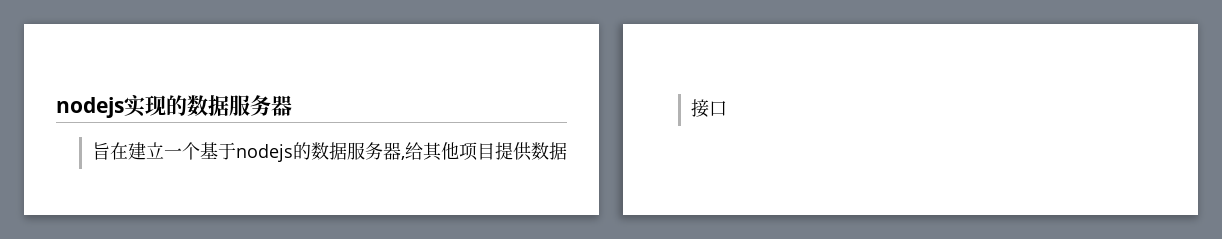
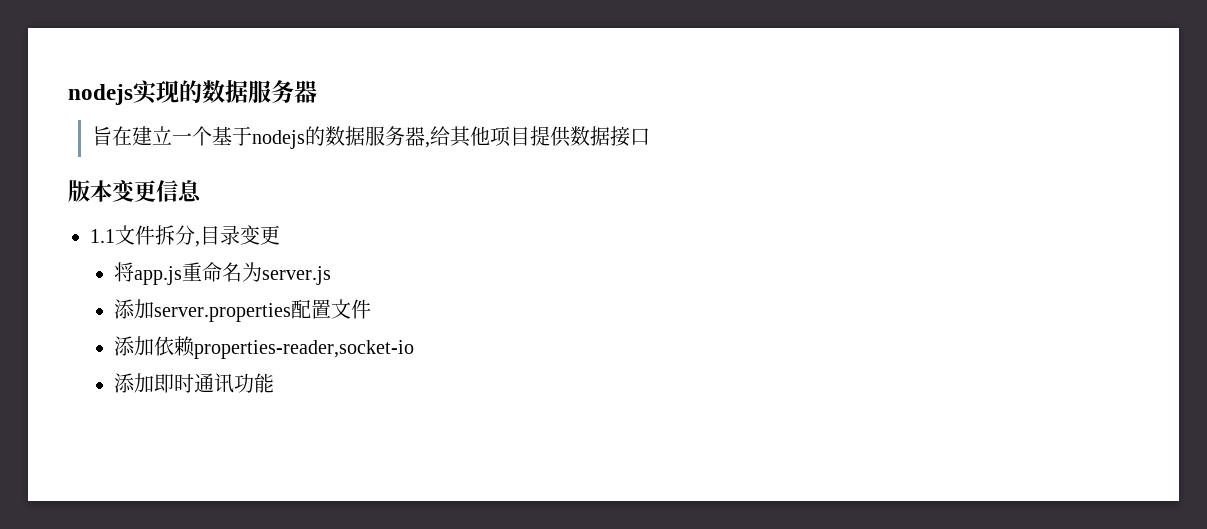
(727, 108) none -> [68,180,202,202] [90,225,280,247] [114,262,332,285] [114,299,372,322] [114,336,415,359] [114,373,275,393] // 版本变更信息 // 1.1文件拆分,目录变更 // 将app.js重命名为server.js // 添加server.properties配置文件 // 添加依赖properties-reader,socket-io // 添加即时通讯功能

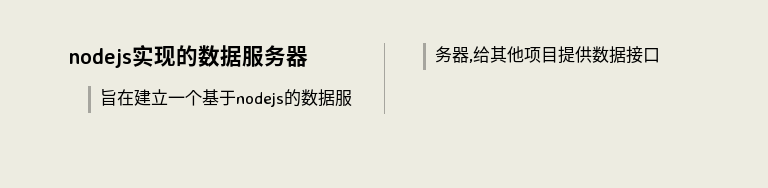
[68,180,202,202] [90,225,280,247] [114,262,332,285] [114,299,372,322] [114,336,415,359] [114,373,275,393] // 版本变更信息 // 1.1文件拆分,目录变更 // 将app.js重命名为server.js // 添加server.properties配置文件 // 添加依赖properties-reader,socket-io // 添加即时通讯功能 -> (661, 55) none

